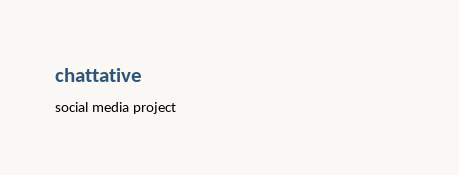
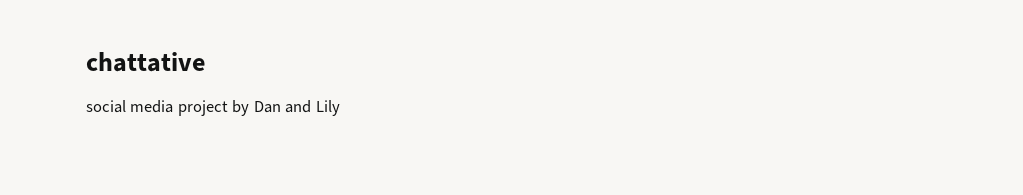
(176, 108) none -> [232,100,340,116] by Dan and Lily

